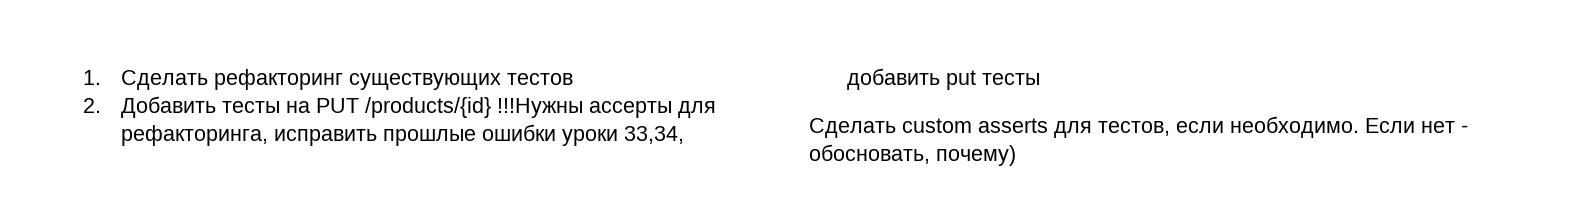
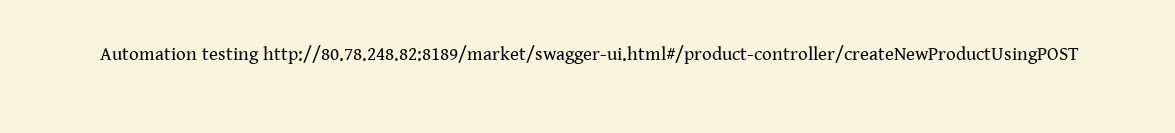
[83,69,574,90] [83,96,717,118] [121,124,685,146] [847,68,1041,90] [809,116,1468,138] [809,144,1016,166] 1. Сделать рефакторинг существующих тестов // 2. Добавить тесты на PUT /products/{id} !!!Нужны ассерты для рефакторинга, исправить прошлые ошибки уроки 33,34, добавить put тесты // Сделать custom asserts для тестов, если необходимо. Если нет - обосновать, почему) -> [100,45,1079,64] Automation testing http://80.78.248.82:8189/market/swagger-ui.html#/product-controller/createNewProductUsingPOST

